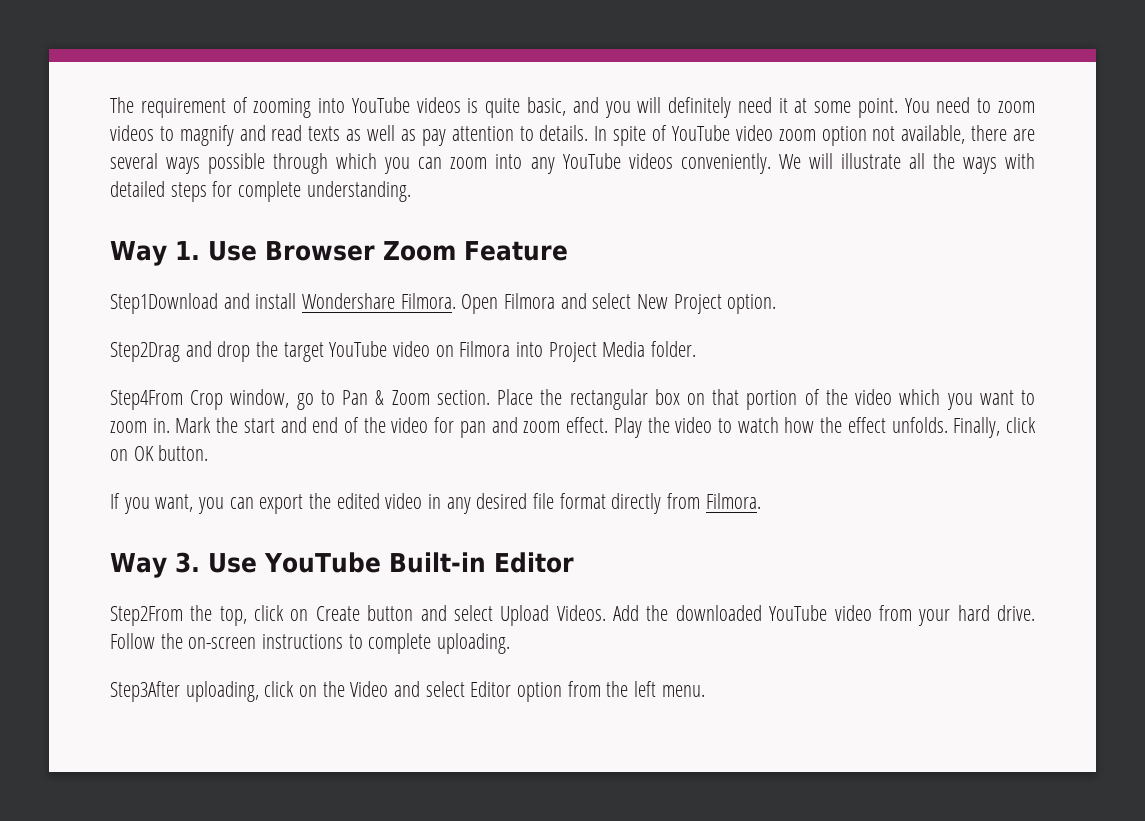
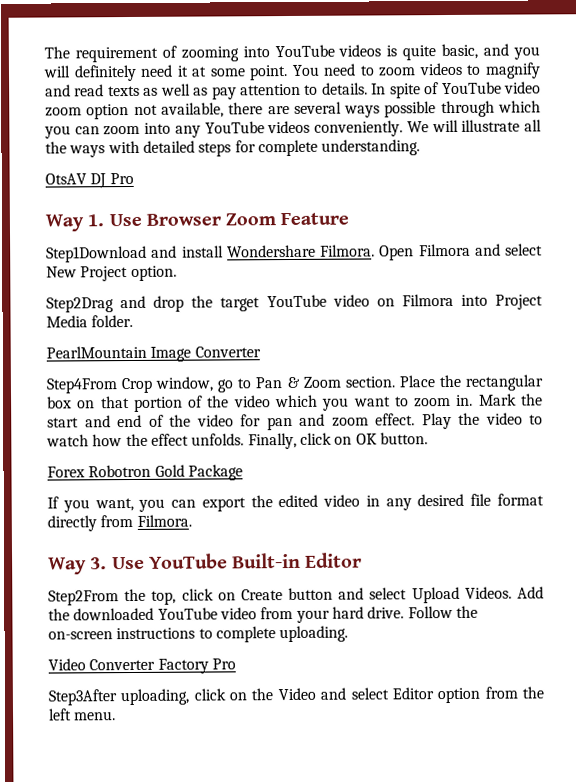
(411, 191) none -> [45,172,134,189] // OtsAV DJ Pro
(697, 349) none -> [46,345,261,362] // PearlMountain Image Converter
(209, 453) none -> [47,464,243,481] // Forex Robotron Gold Package
(511, 643) none -> [48,658,236,674] // Video Converter Factory Pro

